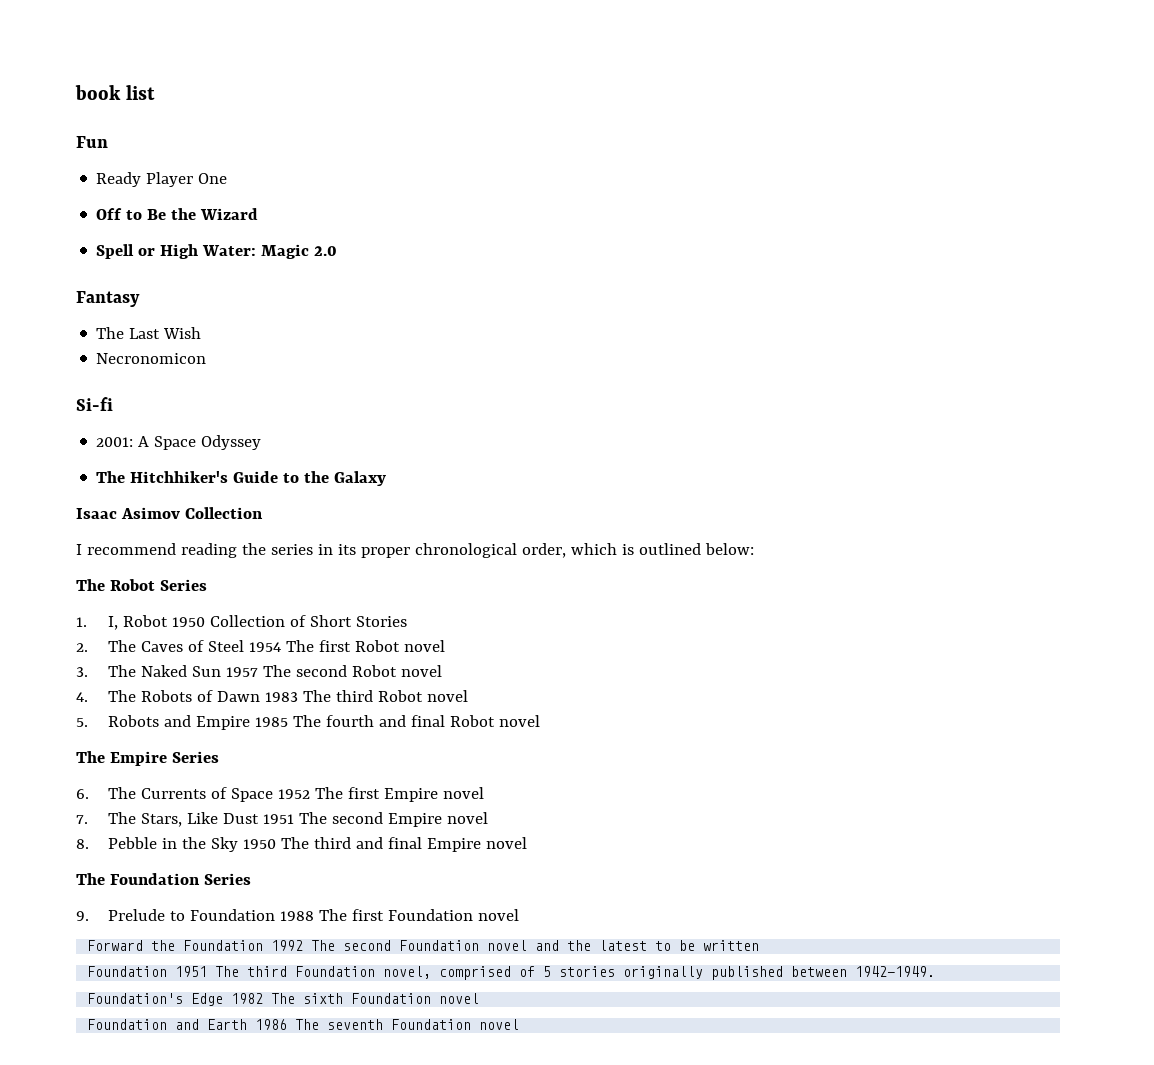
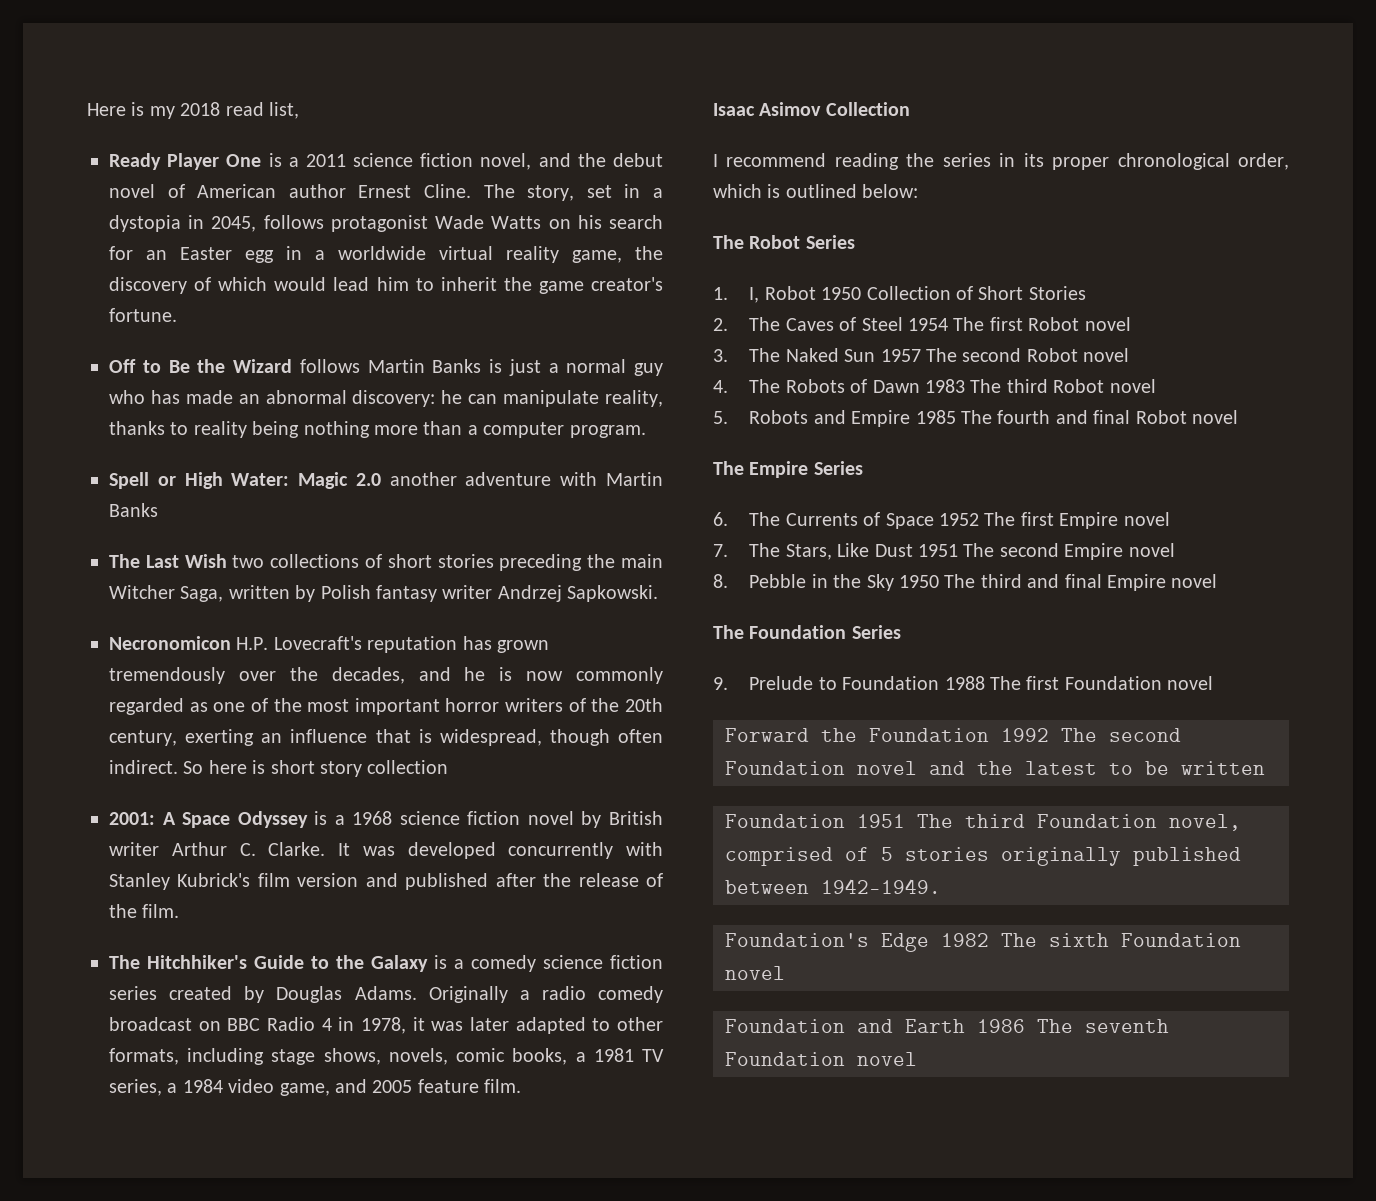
[75,85,155,100] [76,136,108,148] [96,172,228,187] book list // Fun // Ready Player One -> [87,102,299,119] [109,153,663,170] [109,184,664,201] [109,215,663,232] [109,246,663,263] [109,277,664,294] [109,308,177,322] Here is my 2018 read list, // Ready Player One is a 2011 science fiction novel, and the debut novel of American author Ernest Cline. The story, set in a dystopia in 2045, follows protagonist Wade Watts on his search for an Easter egg in a worldwide virtual reality game, the discovery of which would lead him to inherit the game creator's fortune.
(259, 214) none -> [299,359,663,376] [109,390,664,407] [109,421,646,438] follows Martin Banks is just a normal guy who has made an abnormal discovery: he can manipulate reality, thanks to reality being nothing more than a computer program.
[76,291,140,307] [96,327,202,339] [96,353,207,364] [76,397,113,411] [96,435,262,450] // Fantasy // The Last Wish // Necronomicon // Si-fi // 2001: A Space Odyssey -> [389,472,663,486] [109,503,158,517] [109,554,663,571] [109,585,659,602] [109,636,549,653] [109,667,663,684] [109,698,663,715] [109,729,663,746] [109,760,449,777] [109,811,663,828] [109,842,663,859] [109,873,664,890] [109,904,180,918] another adventure with Martin Banks // The Last Wish two collections of short stories preceding the main Witcher Saga, written by Polish fantasy writer Andrzej Sapkowski. // Necronomicon H.P. Lovecraft's reputation has grown tremendously over the decades, and he is now commonly regarded as one of the most important horror writers of the 20th century, exerting an influence that is widespread, though often indirect. So here is short story collection // 2001: A Space Odyssey is a 1968 science fiction novel by British writer Arthur C. Clarke. It was developed concurrently with Stanley Kubrick's film version and published after the release of the film.
(387, 478) none -> [434,955,663,972] [109,986,663,1003] [109,1017,664,1034] [109,1048,664,1065] [109,1079,522,1096] is a comedy science fiction series created by Douglas Adams. Originally a radio comedy broadcast on BBC Radio 4 in 1978, it was later adapted to other formats, including stage shows, novels, comic books, a 1981 TV series, a 1984 video game, and 2005 feature film.

